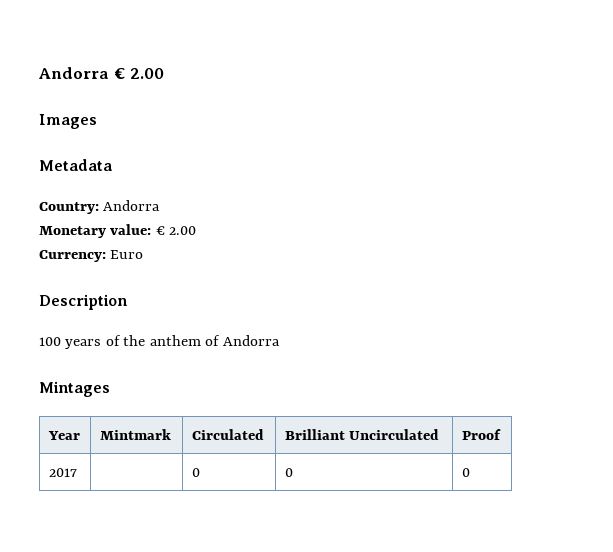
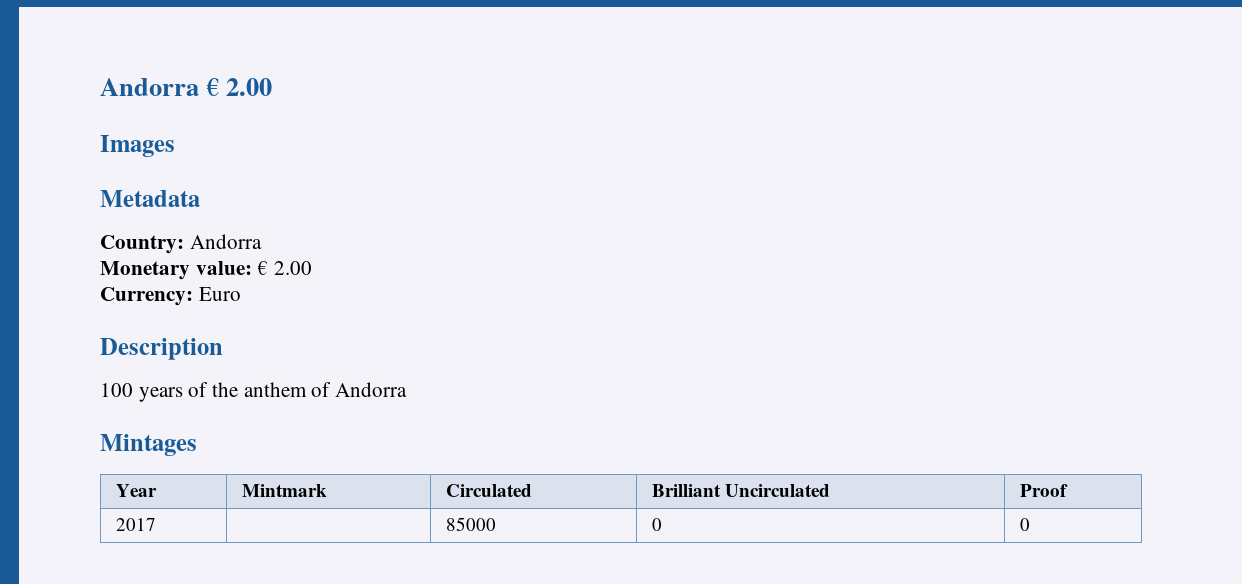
[191,468,200,477] 0 -> [446,517,497,531] 85000

